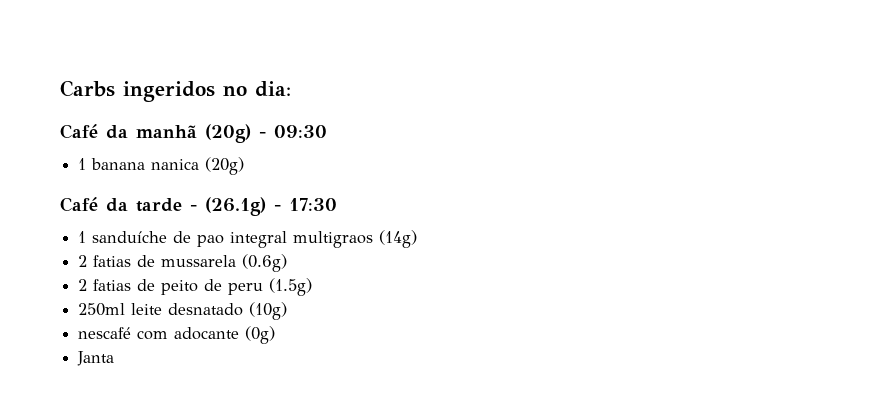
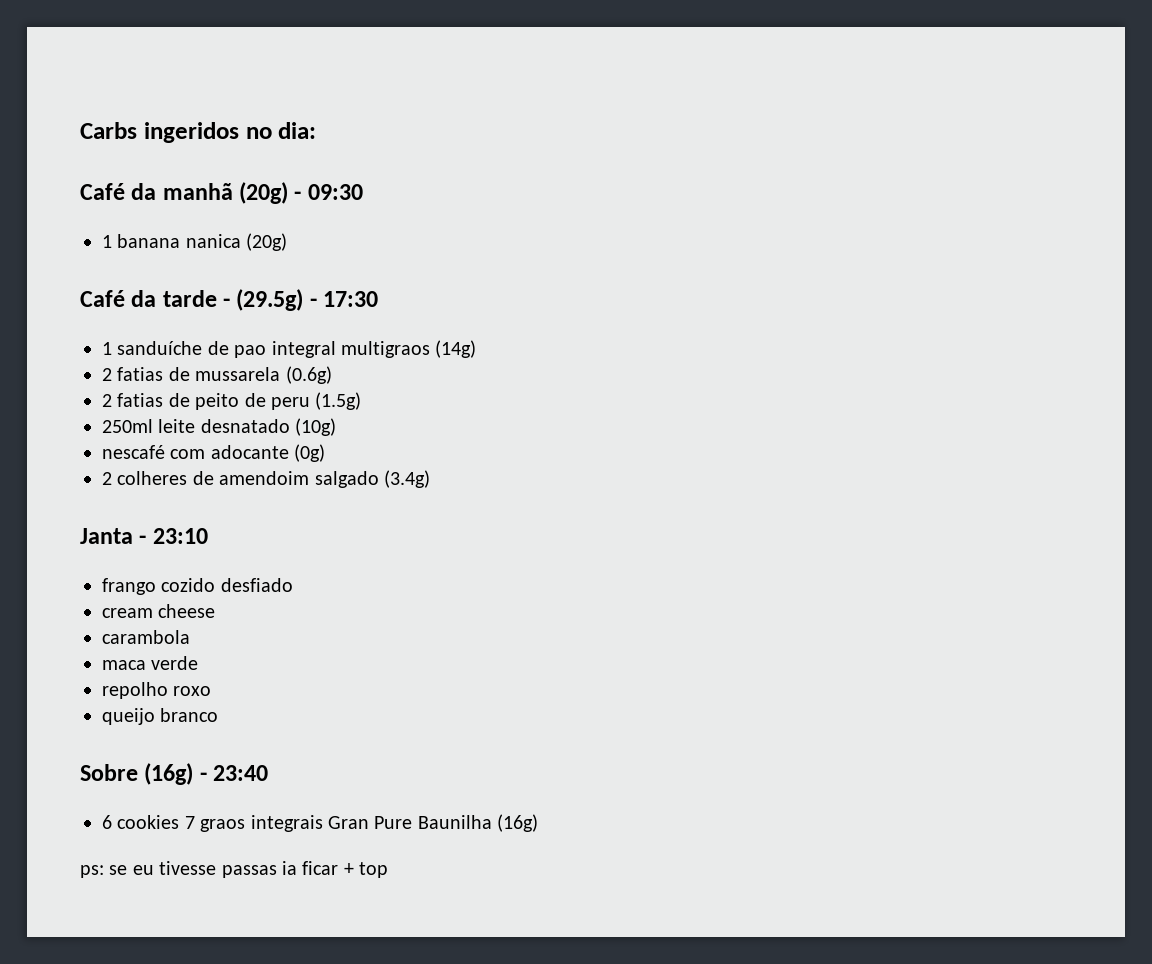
[205,197,266,216] (26.1g) -> [236,289,304,311] (29.5g)
[77,351,115,366] Janta -> [102,470,430,488] [80,528,208,544] [102,578,293,595] [102,604,216,618] [102,630,190,644] [102,656,199,670] [102,682,212,699] [102,708,219,725] [80,763,269,785] [102,814,539,832] [80,861,389,878] 2 colheres de amendoim salgado (3.4g) // Janta - 23:10 // frango cozido desfiado // cream cheese // carambola // maca verde // repolho roxo // queijo branco // Sobre (16g) - 23:40 // 6 cookies 7 graos integrais Gran Pure Baunilha (16g) // ps: se eu tivesse passas ia ficar + top

